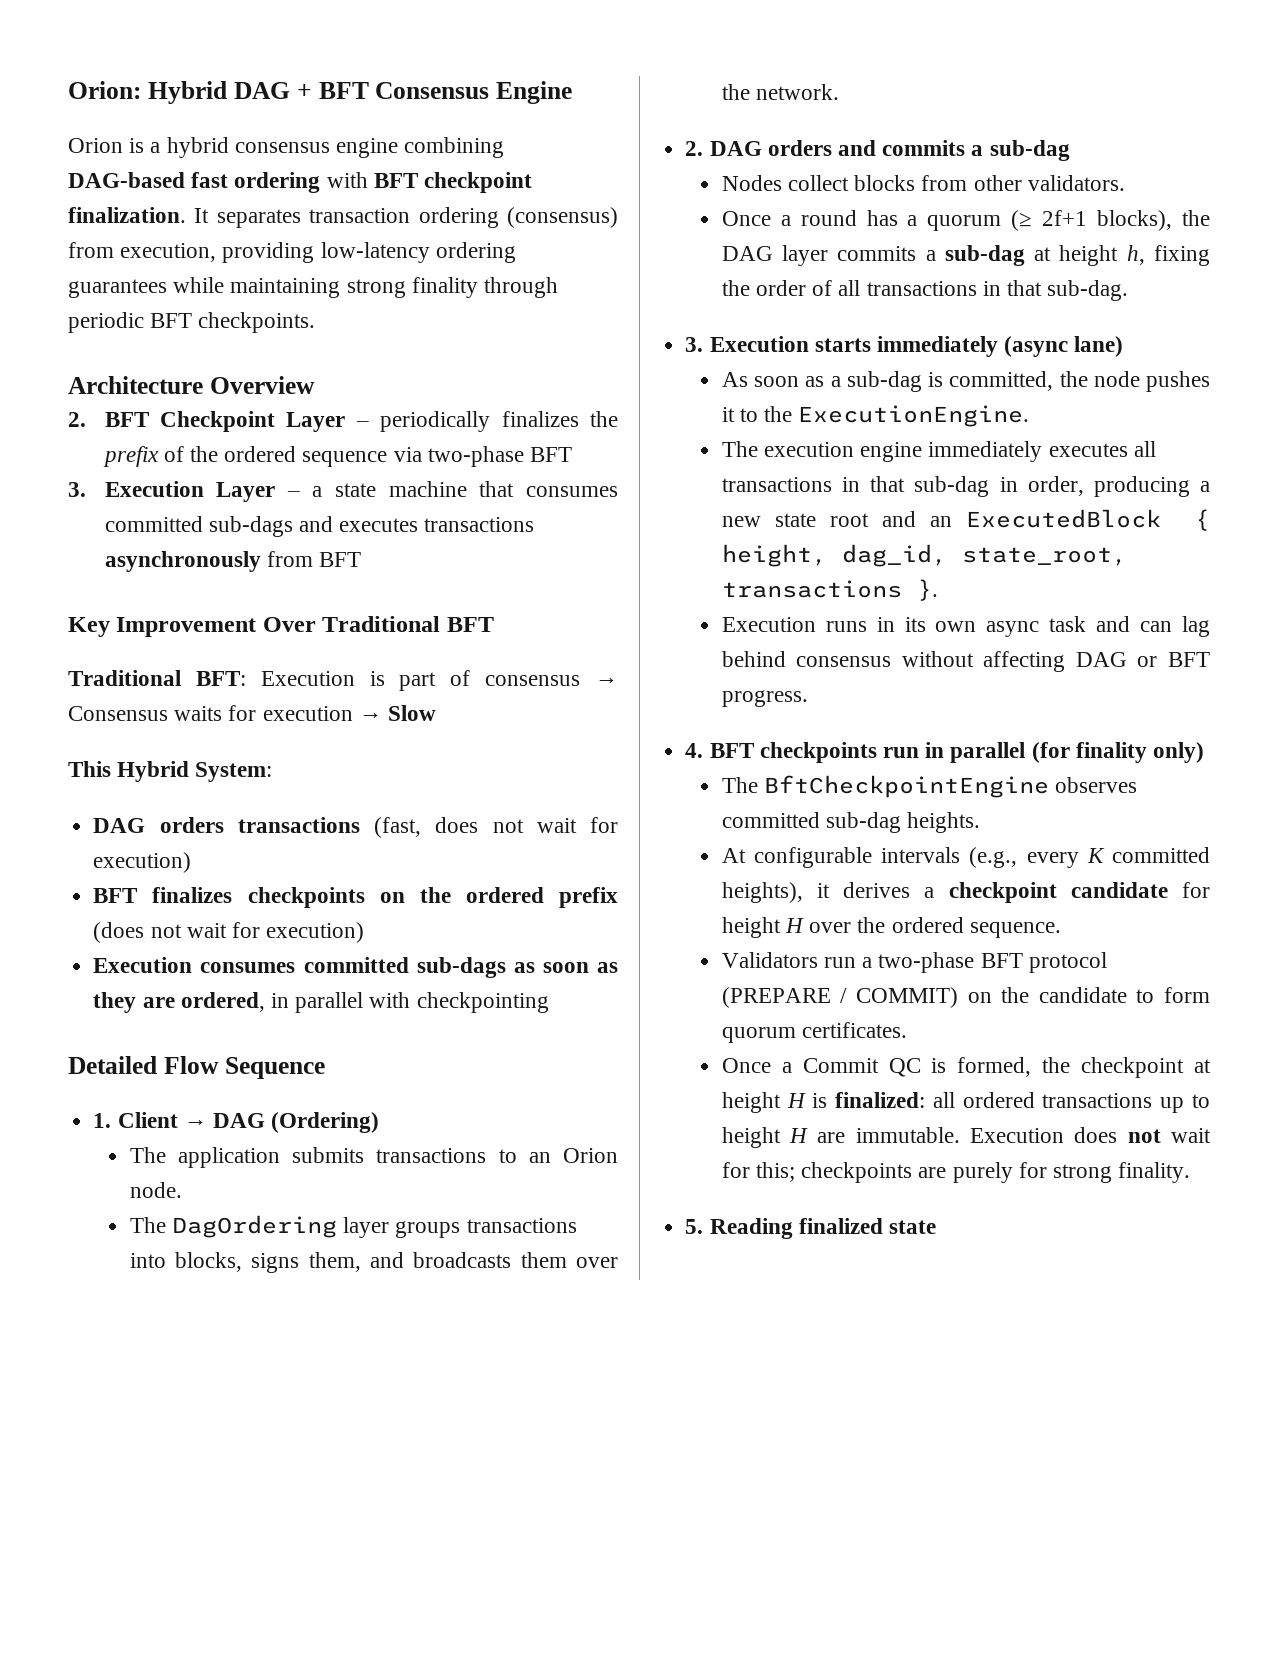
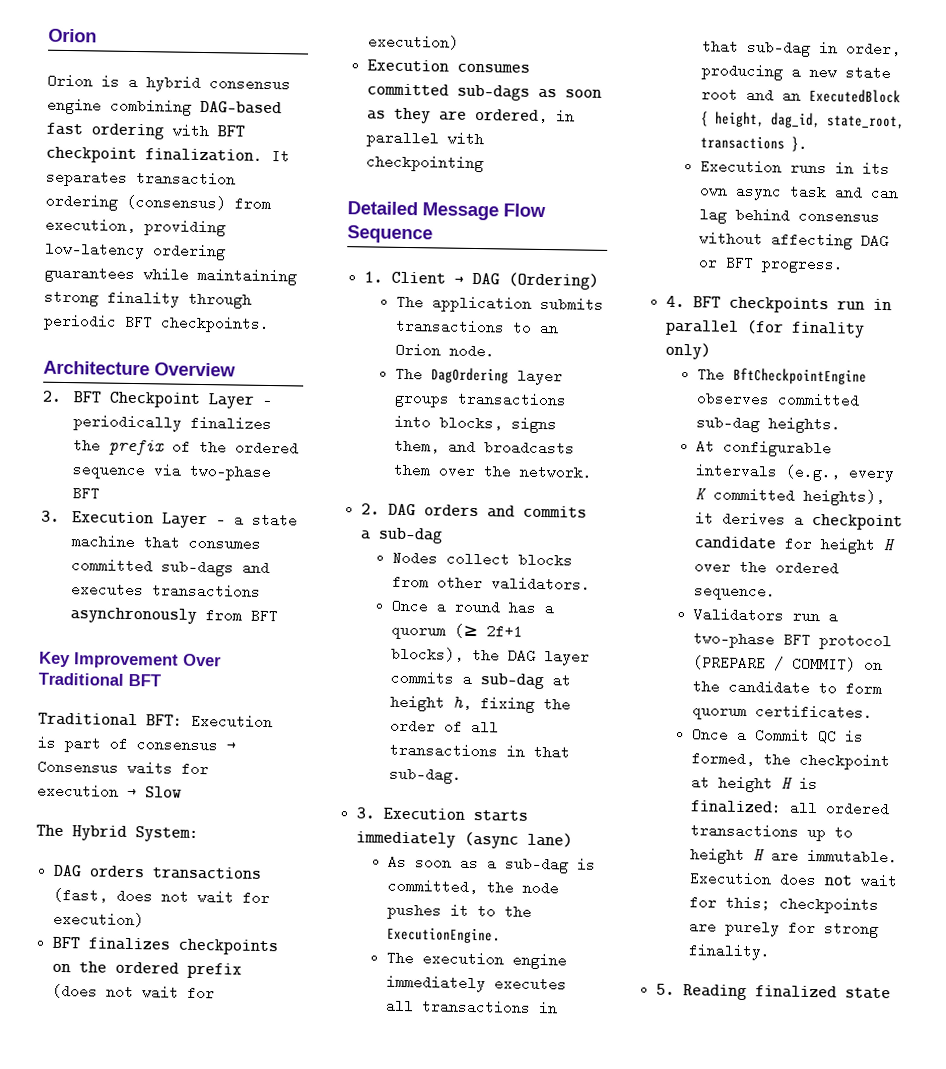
[68,81,573,104] Orion: Hybrid DAG + BFT Consensus Engine -> [48,28,97,43] Orion
[68,761,111,777] This -> [36,824,64,837] The
(157, 1065) none -> [422,202,499,221] Message

